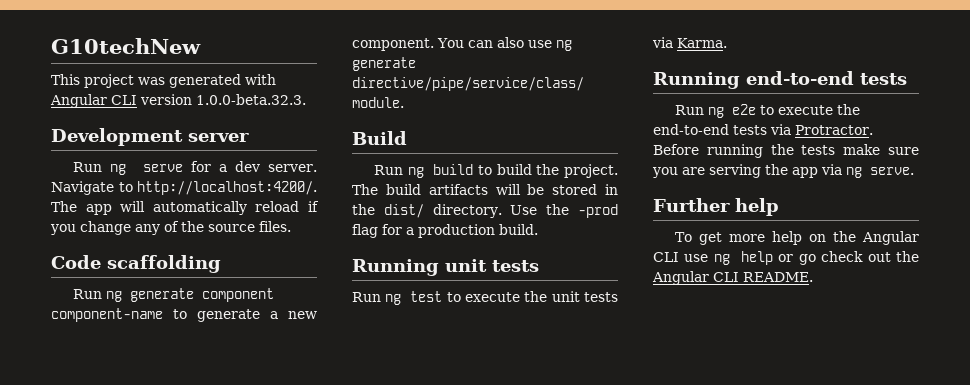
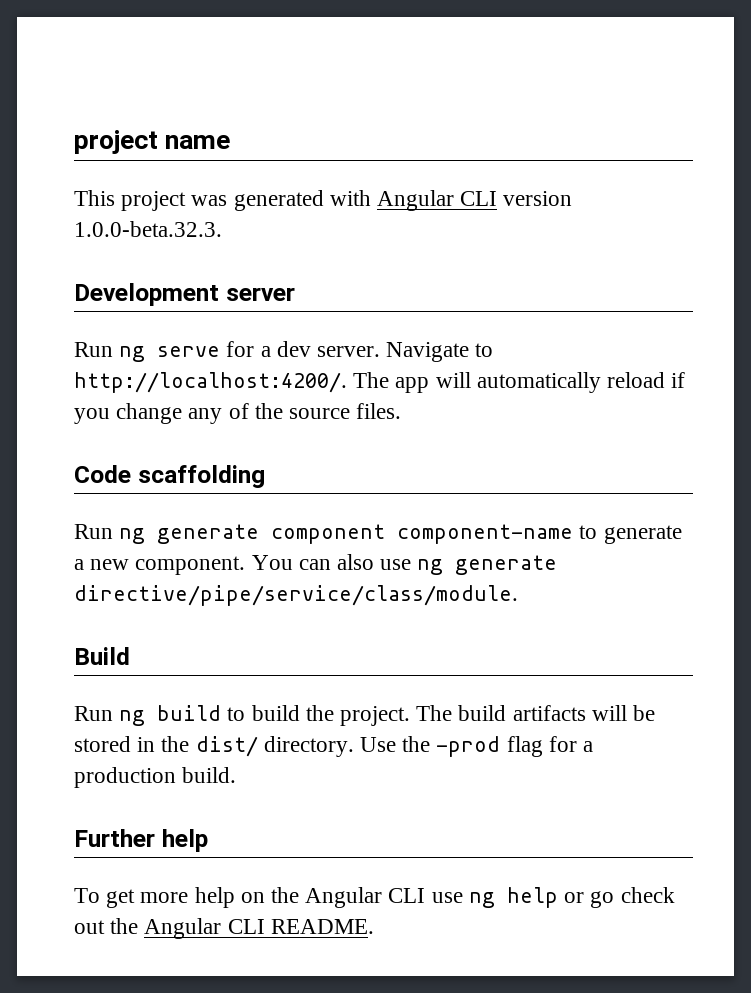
[51,38,201,54] G10techNew -> [74,130,231,154] project name
[352,259,539,276] [352,291,618,305] [652,37,727,48] [653,71,907,89] [675,104,861,118] [653,124,873,135] [653,144,919,158] [652,164,914,178] // Running unit tests // Run ng test to execute the unit tests via Karma. // Running end-to-end tests // Run ng e2e to execute the end-to-end tests via Protractor. Before running the tests make sure you are serving the app via ng serve. -> (237, 775) none

